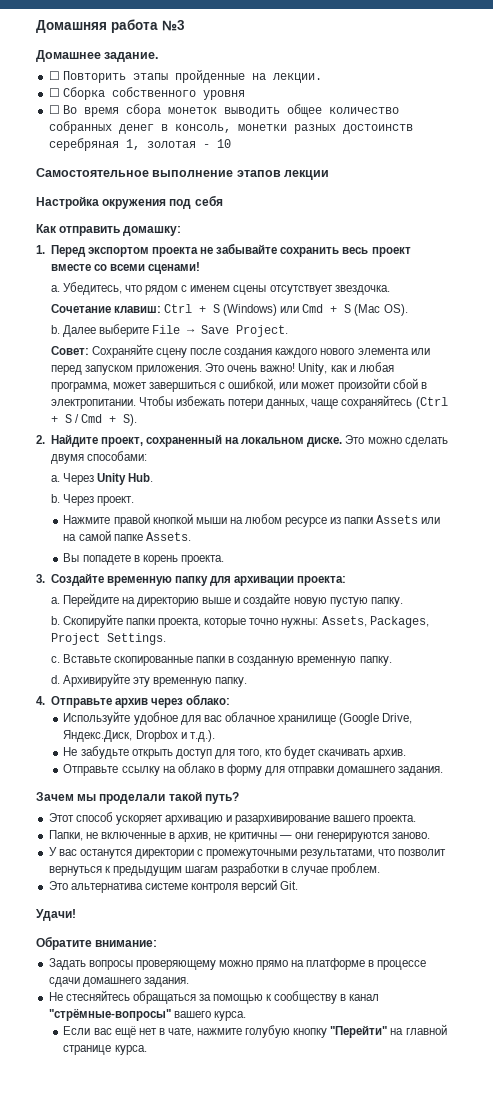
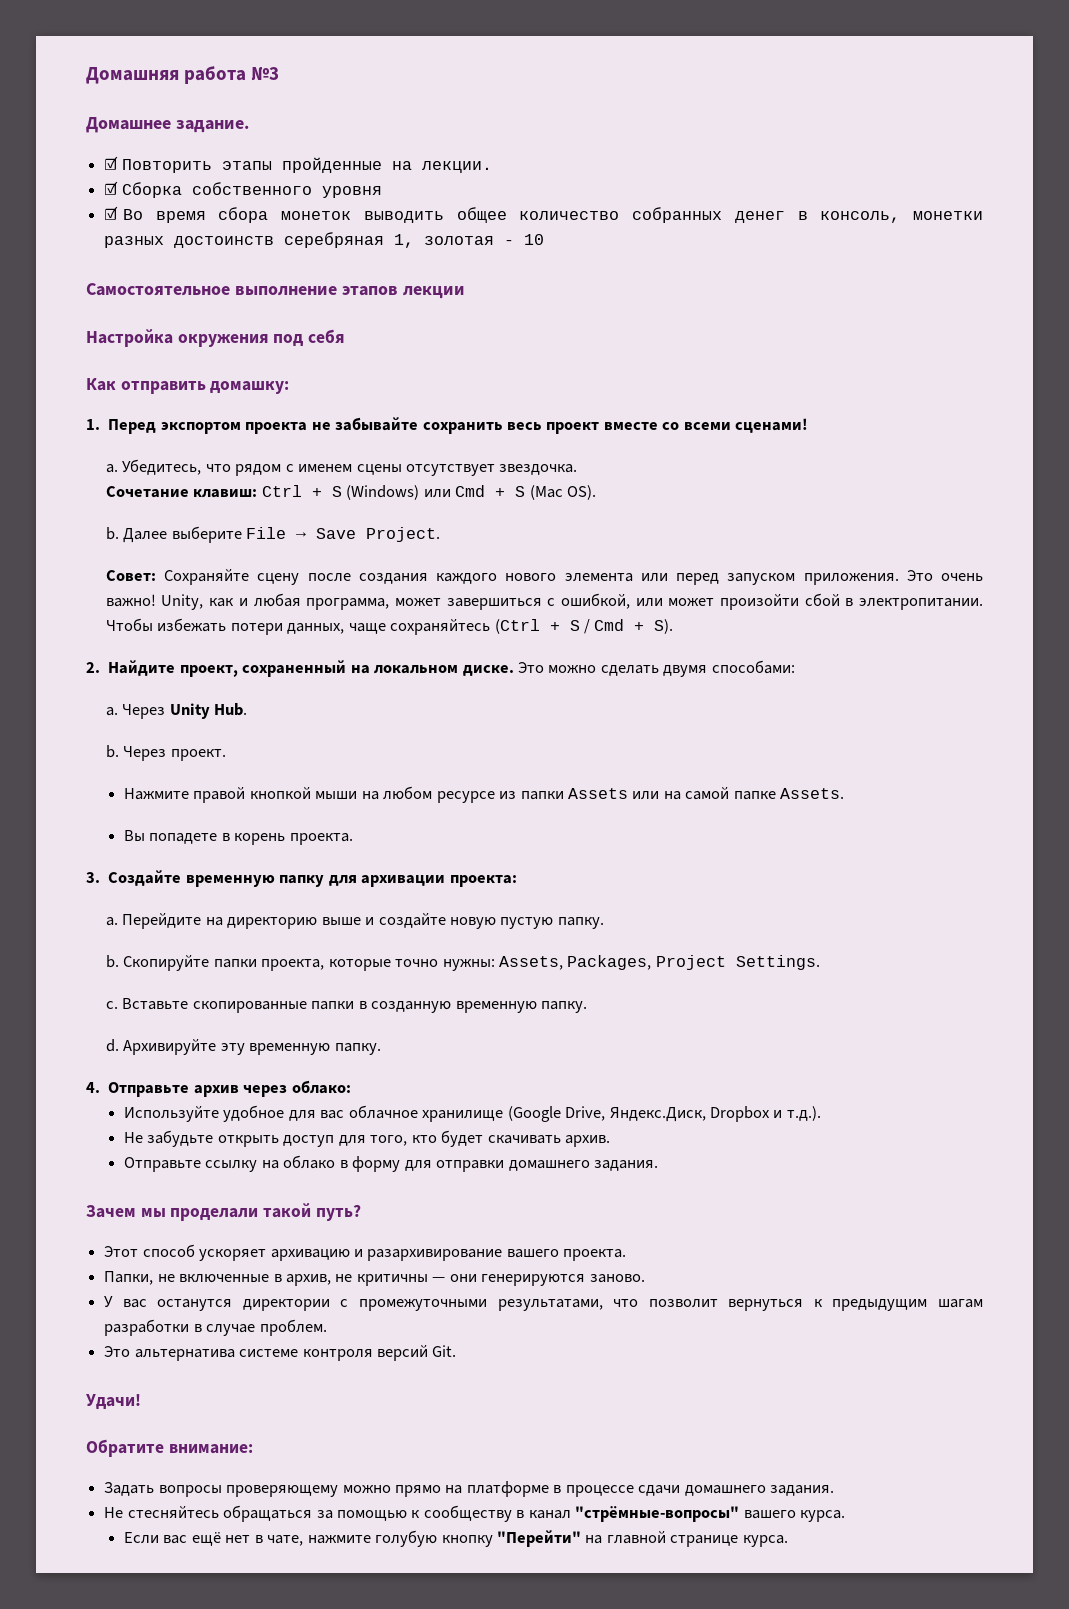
[48,71,60,80] ☐ -> [104,156,119,170] ☑
[48,88,60,97] ☐ -> [104,181,119,195] ☑
[48,105,60,114] ☐ -> [104,206,119,220] ☑

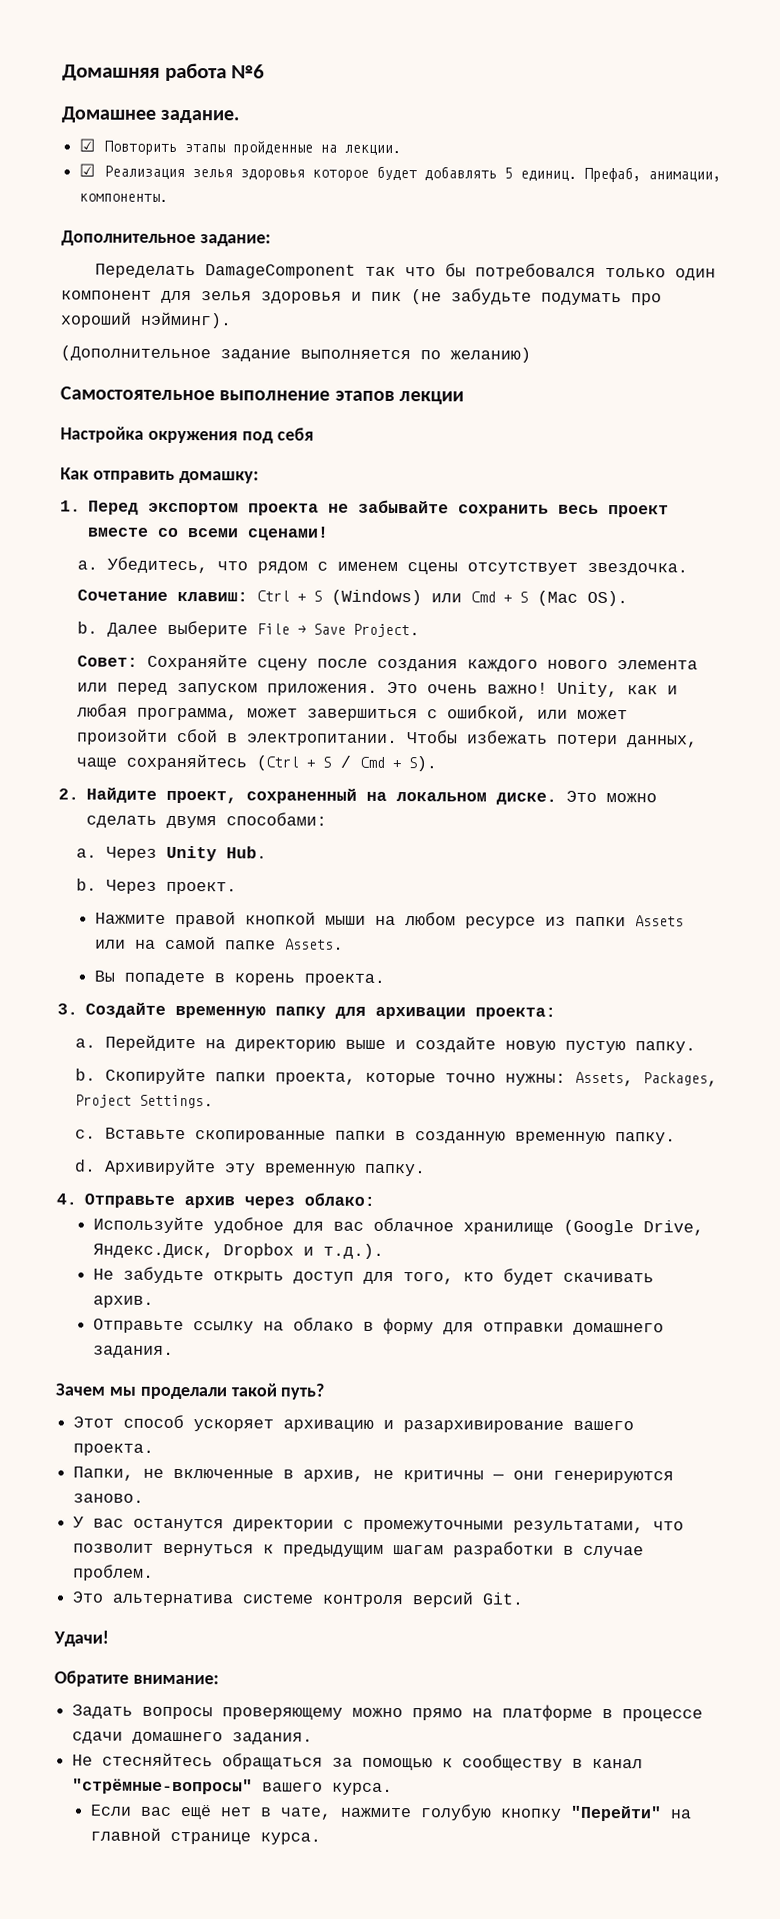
[251,67,280,81] №3 -> [231,64,266,79] №6
[121,182,382,198] [104,206,983,223] [104,232,545,248] Сборка собственного уровня // ☑ Во время сбора монеток выводить общее количество собранных денег в консоль, монетки разных достоинств серебряная 1, золотая - 10 -> [104,165,722,183] [79,193,169,202] [61,230,271,247] [95,263,717,281] [61,288,662,306] [60,311,232,329] [60,345,531,363] Реализация зелья здоровья которое будет добавлять 5 единиц. Префаб, анимации, компоненты. // Дополнительное задание: // Переделать DamageComponent так что бы потребовался только один компонент для зелья здоровья и пик (не забудьте подумать про хороший нэйминг). // (Дополнительное задание выполняется по желанию)

